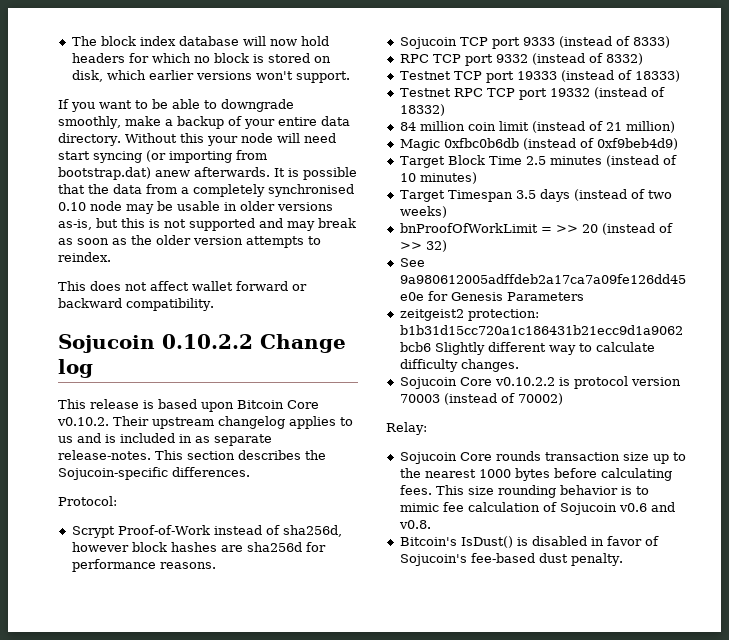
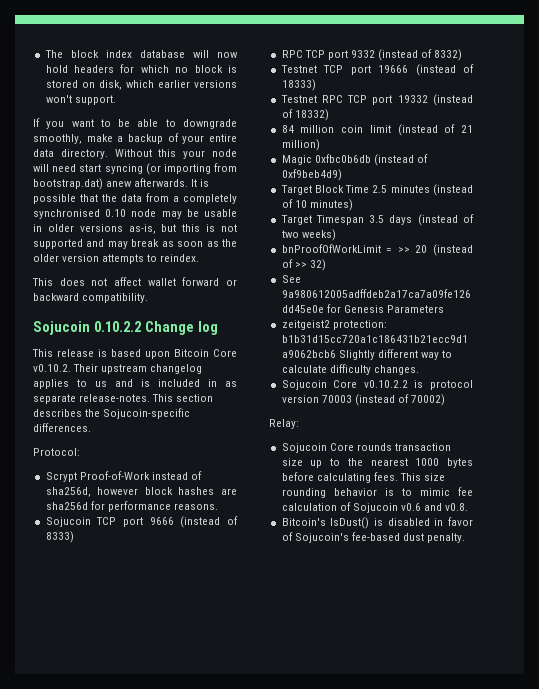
[522,37,555,46] 9333 -> [149,517,174,525] 9666
[516,71,557,80] 19333 -> [378,65,409,73] 19666

